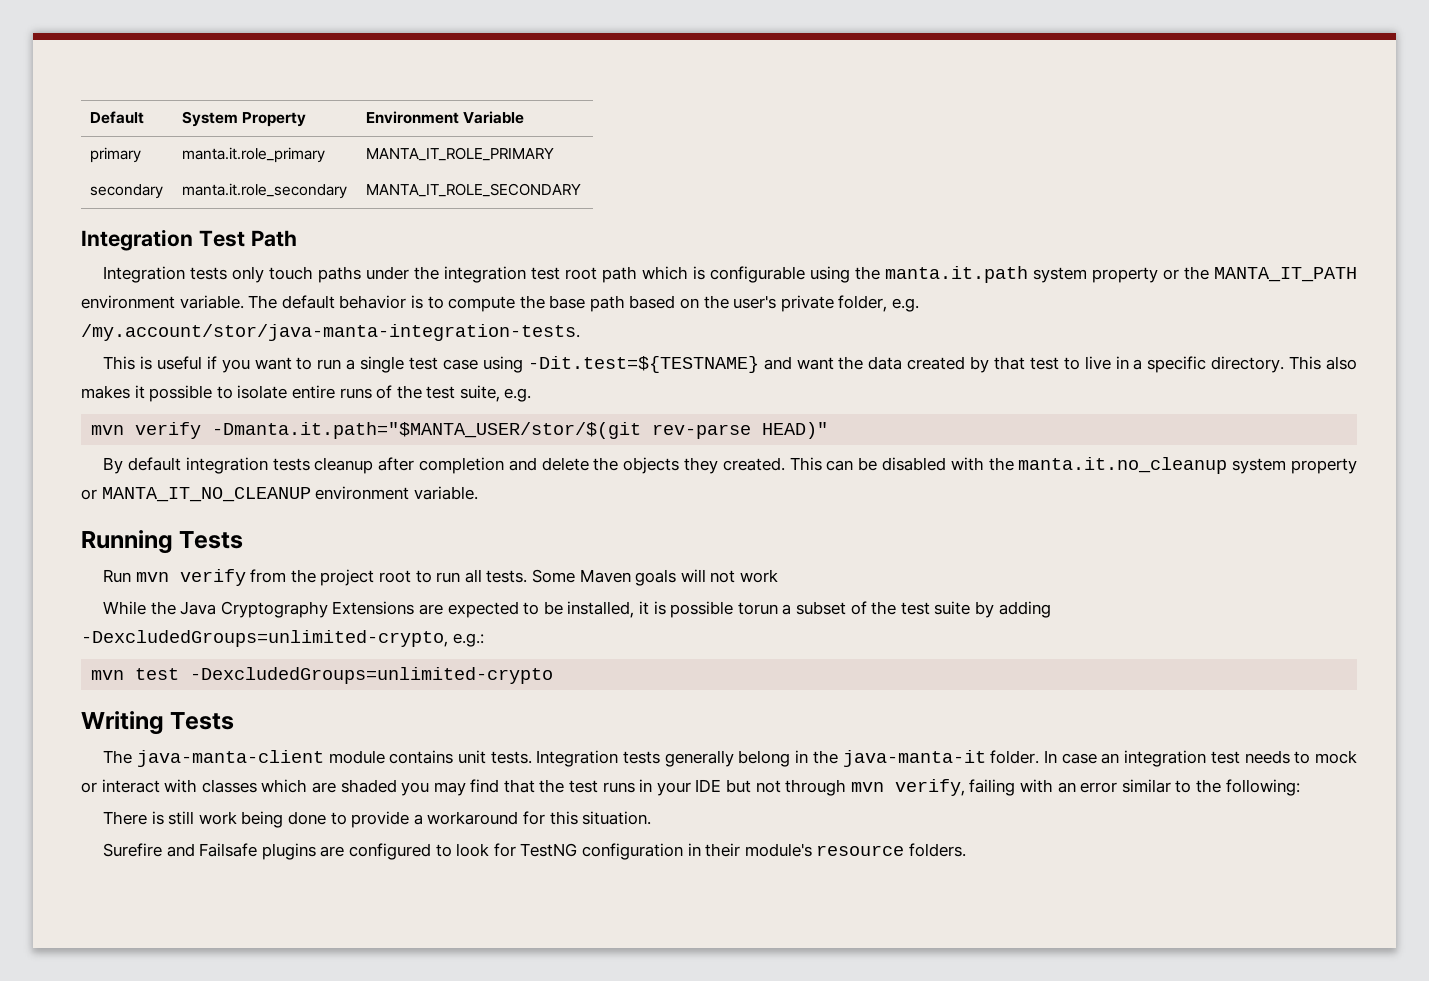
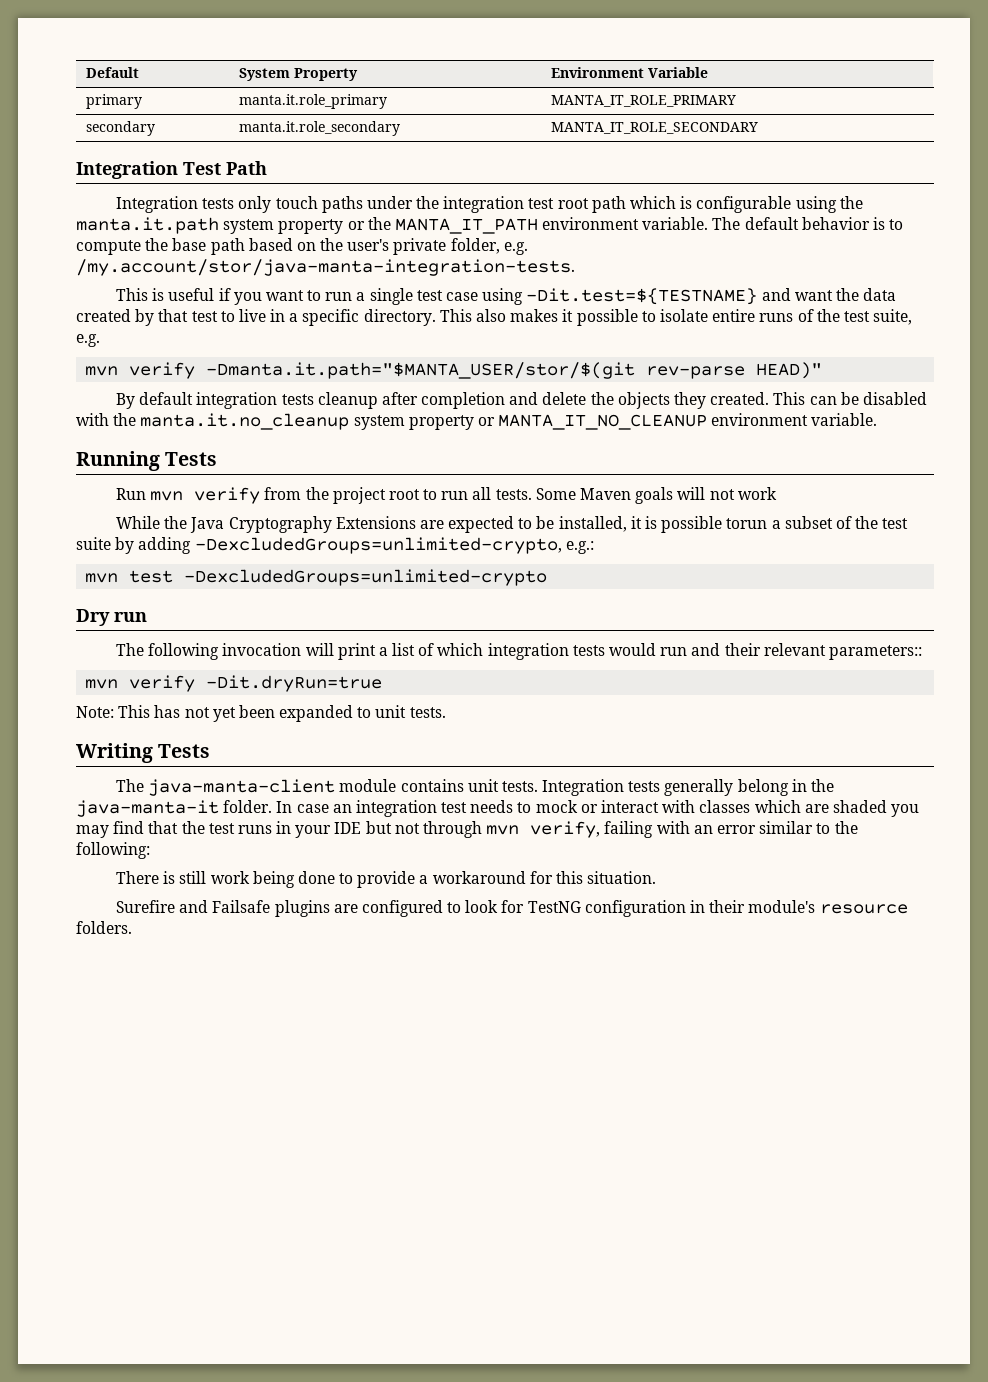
(554, 675) none -> [76,609,147,626] [115,643,922,660] [85,675,383,692] [76,705,446,722] // Dry run // The following invocation will print a list of which integration tests would run and their relevant parameters:: // mvn verify -Dit.dryRun=true // Note: This has not yet been expanded to unit tests.

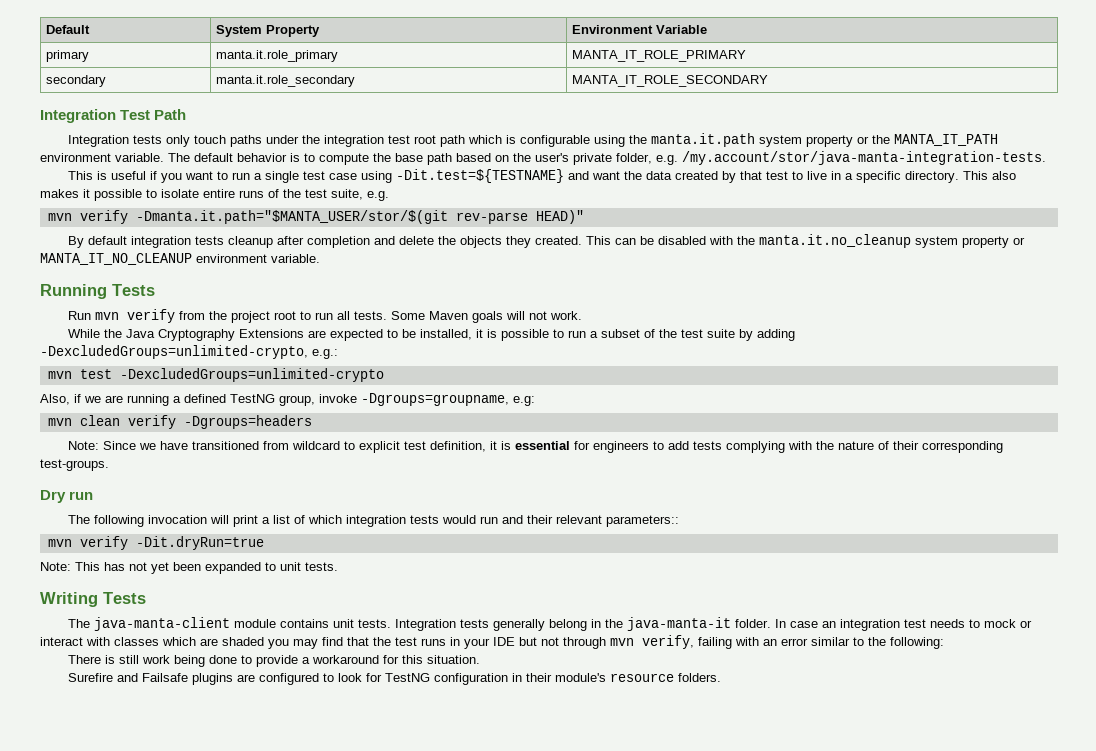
[737,487,777,500] work -> [549,311,582,320] work.
[726,518,768,529] torun -> [552,329,586,338] to run
(548, 577) none -> [40,393,535,406] [47,415,312,429] [67,441,1003,453] [40,459,109,471] // Also, if we are running a defined TestNG group, invoke -Dgroups=groupname, e.g: // mvn clean verify -Dgroups=headers // Note: Since we have transitioned from wildcard to explicit test definition, it is essential for engineers to add tests complying with the nature of their corresponding test-groups.

